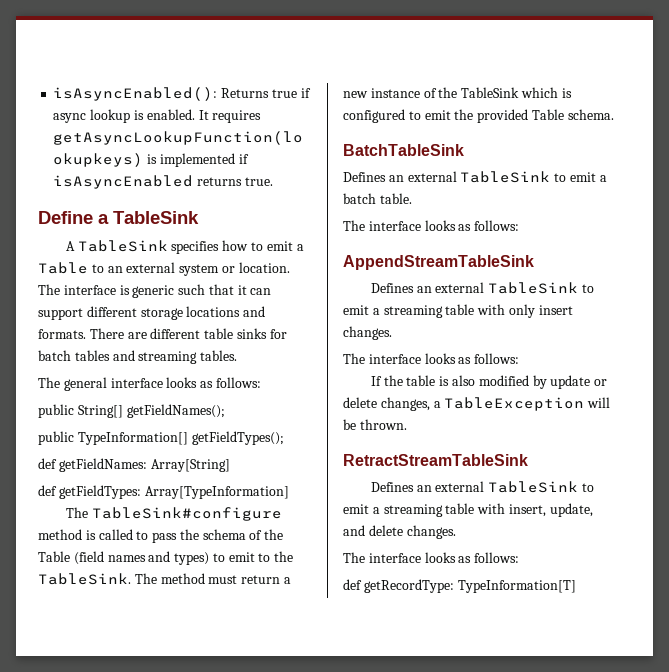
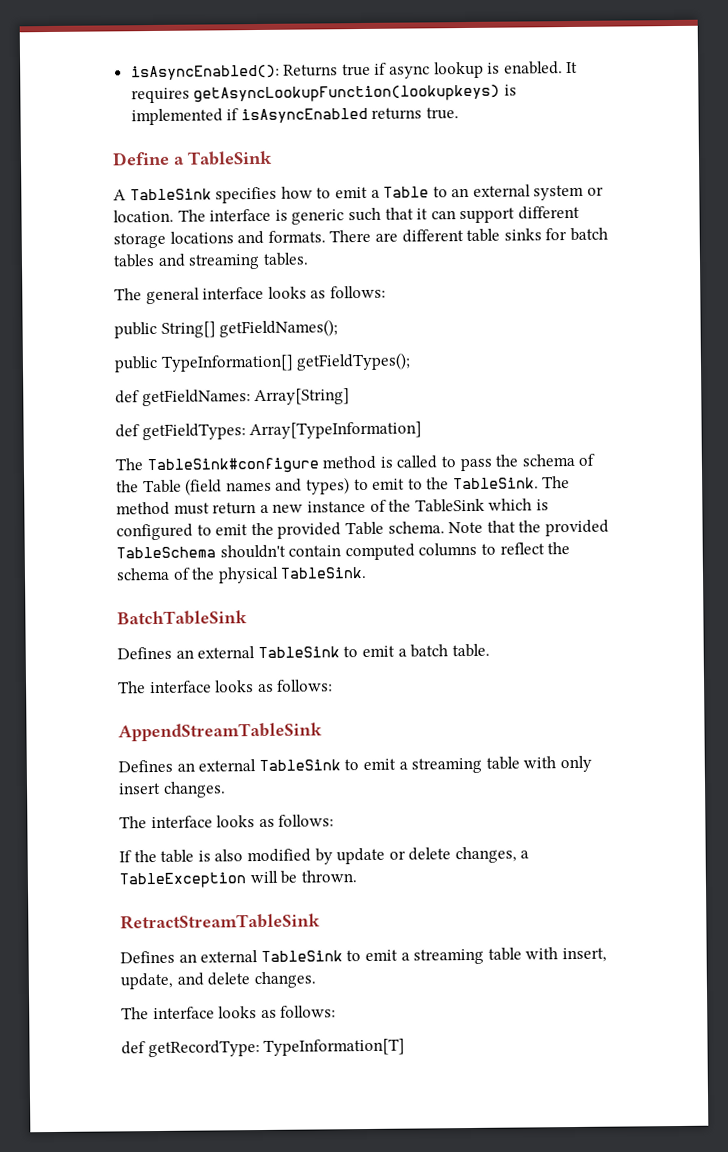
(614, 114) none -> [448,519,609,537] [116,542,571,561] [116,566,368,584] Note that the provided TableSchema shouldn't contain computed columns to reflect the schema of the physical TableSink.

